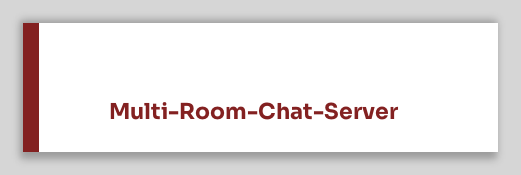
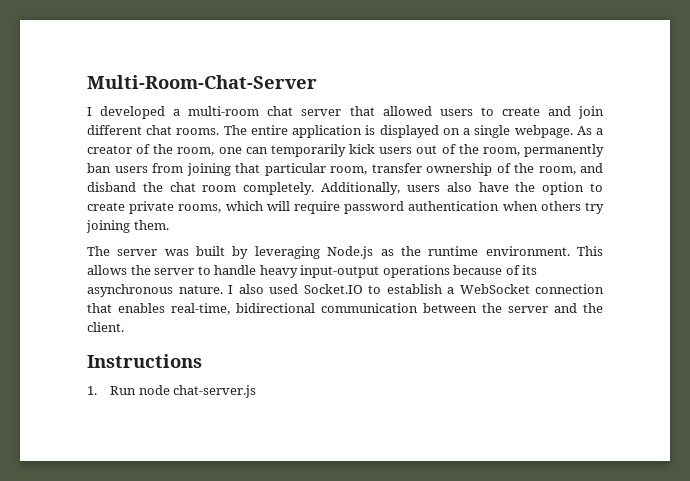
(399, 111) none -> [87,106,604,119] [87,125,603,138] [87,144,604,157] [87,163,603,176] [87,182,603,195] [87,201,604,214] [86,220,169,233] [87,246,603,259] [87,265,538,278] [87,284,604,297] [87,303,603,315] [87,322,124,332] [87,354,202,368] [87,385,257,398] // I developed a multi-room chat server that allowed users to create and join different chat rooms. The entire application is displayed on a single webpage. As a creator of the room, one can temporarily kick users out of the room, permanently ban users from joining that particular room, transfer ownership of the room, and disband the chat room completely. Additionally, users also have the option to create private rooms, which will require password authentication when others try joining them. // The server was built by leveraging Node.js as the runtime environment. This allows the server to handle heavy input-output operations because of its asynchronous nature. I also used Socket.IO to establish a WebSocket connection that enables real-time, bidirectional communication between the server and the client. // Instructions // 1. Run node chat-server.js

